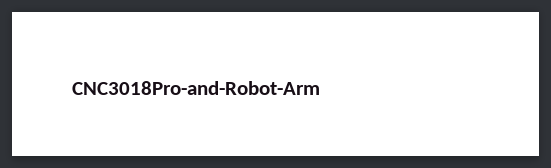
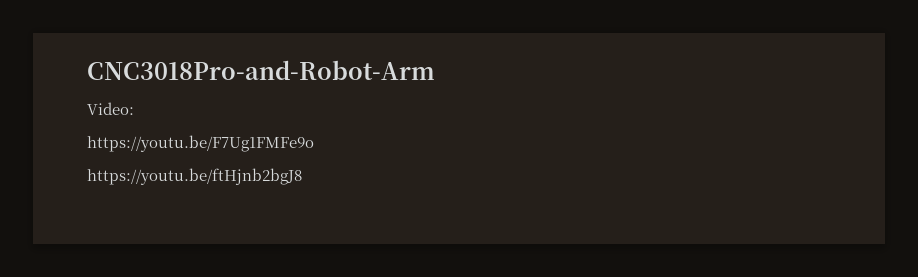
(320, 88) none -> [87,102,134,115] [87,135,314,152] [87,168,302,185] // Video: // https://youtu.be/F7Ug1FMFe9o // https://youtu.be/ftHjnb2bgJ8

